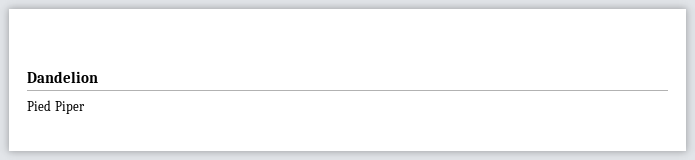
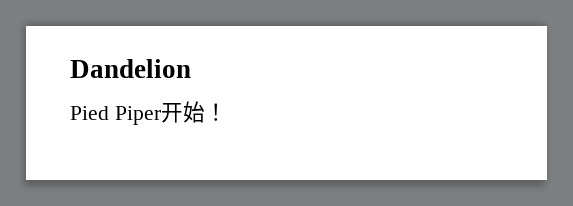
(85, 107) none -> [160,101,227,123] 开始！

